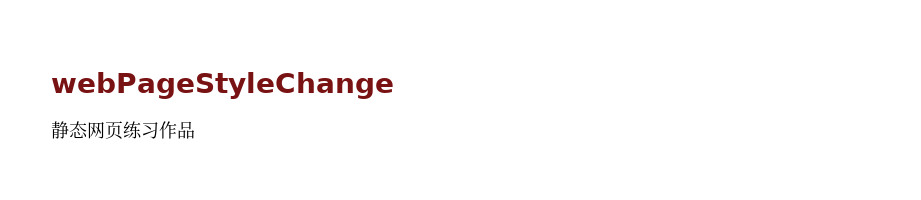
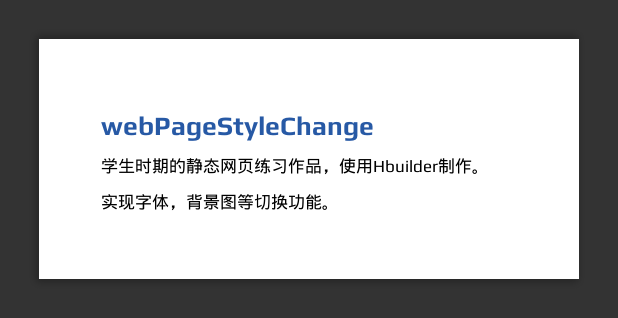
(394, 85) none -> [101,158,186,174] 学生时期的
(195, 130) none -> [322,158,489,175] [101,194,339,211] ，使用Hbuilder制作。 // 实现字体，背景图等切换功能。

